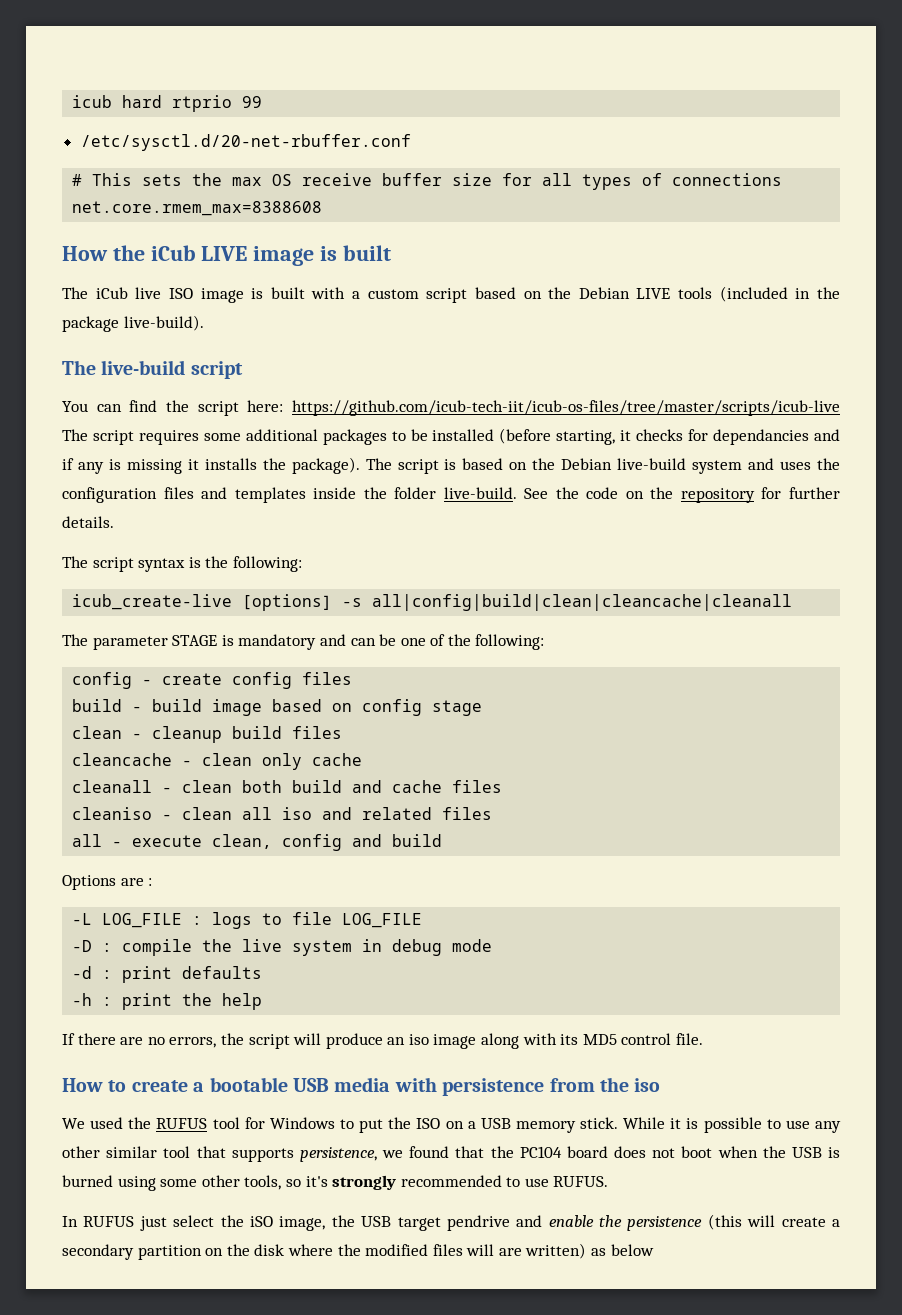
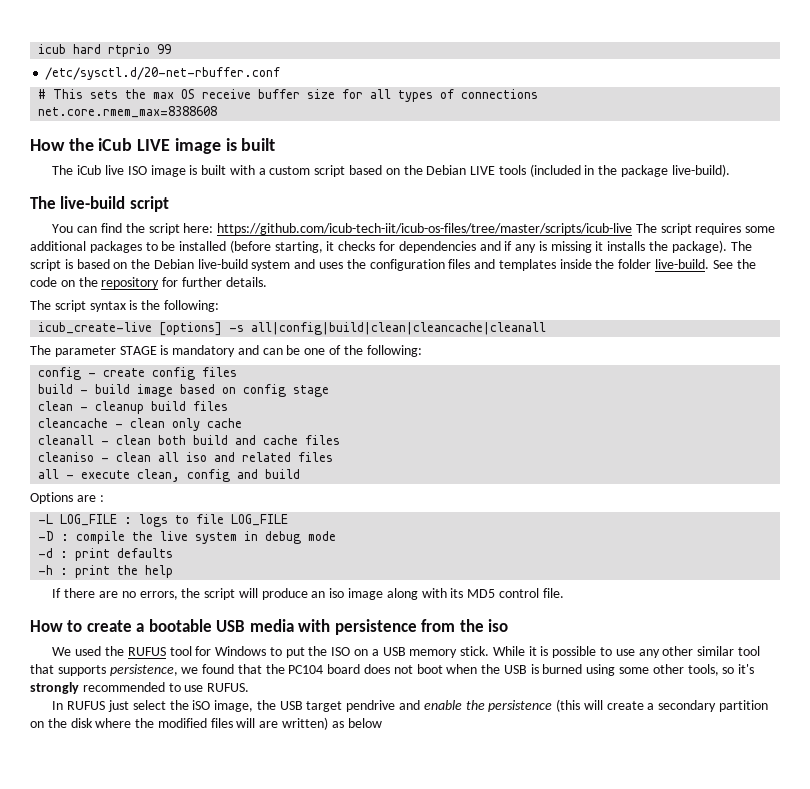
[713,429,810,445] dependancies -> [398,241,476,253] dependencies

